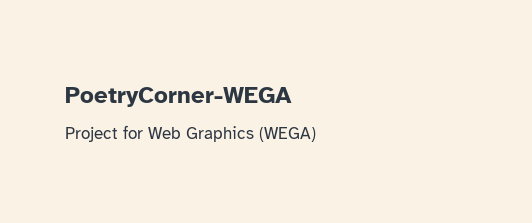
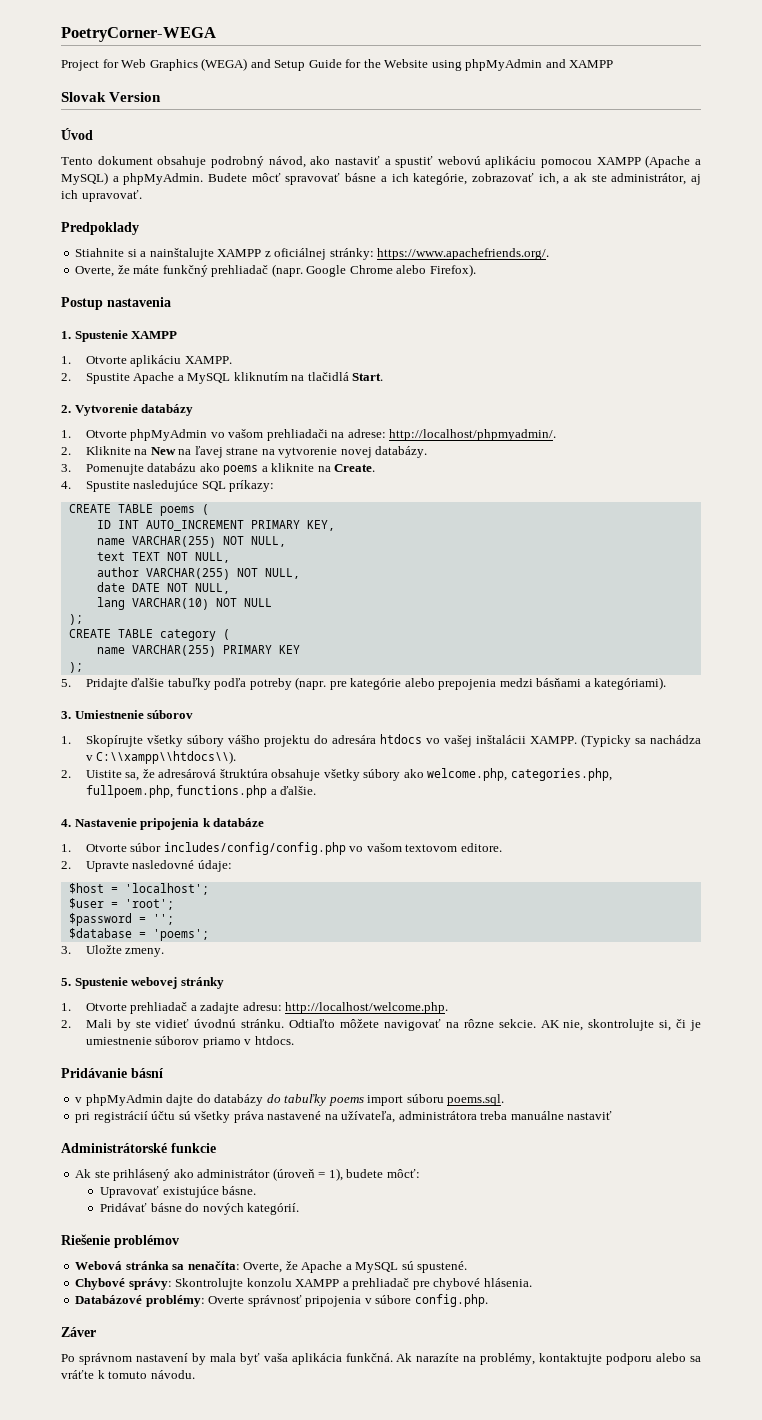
(316, 134) none -> [250,59,614,71] [61,92,162,102] [61,128,93,140] [61,155,701,168] [61,172,701,185] [61,190,142,202] [61,222,139,235] [75,248,550,260] [75,264,476,277] [61,297,171,310] [61,330,178,342] [61,355,232,367] [61,372,384,384] [61,404,194,416] [61,429,557,441] [61,446,428,458] [61,463,376,475] [61,480,275,492] [68,504,209,516] [96,520,335,531] [96,536,286,548] [96,552,230,563] [96,567,300,580] [96,582,230,594] [96,597,272,610] [68,614,83,625] [68,629,230,641] [96,645,300,657] [68,662,83,673] [61,677,667,690] [61,710,194,719] [61,734,702,747] [85,751,237,764] [61,768,612,781] [85,785,317,798] [61,818,265,830] [61,842,502,855] [61,860,232,872] [68,883,209,895] [68,898,174,910] [68,913,174,926] [68,928,209,941] [61,945,165,957] [61,977,224,989] [61,1002,449,1014] [61,1019,702,1031] [85,1036,294,1048] [61,1068,164,1078] [75,1094,505,1106] [75,1111,613,1123] [61,1143,216,1153] [75,1168,420,1181] [100,1186,257,1198] [100,1203,300,1215] [61,1234,179,1248] [75,1261,468,1273] [75,1278,532,1290] [75,1294,488,1307] [61,1327,96,1337] [61,1353,701,1365] [61,1370,195,1379] and Setup Guide for the Website using phpMyAdmin and XAMPP // Slovak Version // Úvod // Tento dokument obsahuje podrobný návod, ako nastaviť a spustiť webovú aplikáciu pomocou XAMPP (Apache a MySQL) a phpMyAdmin. Budete môcť spravovať básne a ich kategórie, zobrazovať ich, a ak ste administrátor, aj ich upravovať. // Predpoklady // Stiahnite si a nainštalujte XAMPP z oficiálnej stránky: https://www.apachefriends.org/. // Overte, že máte funkčný prehliadač (napr. Google Chrome alebo Firefox). // Postup nastavenia // 1. Spustenie XAMPP // 1. Otvorte aplikáciu XAMPP. // 2. Spustite Apache a MySQL kliknutím na tlačidlá Start. // 2. Vytvorenie databázy // 1. Otvorte phpMyAdmin vo vašom prehliadači na adrese: http://localhost/phpmyadmin/. // 2. Kliknite na New na ľavej strane na vytvorenie novej databázy. // 3. Pomenujte databázu ako poems a kliknite na Create. // 4. Spustite nasledujúce SQL príkazy: // CREATE TABLE poems ( // ID INT AUTO_INCREMENT PRIMARY KEY, // name VARCHAR(255) NOT NULL, // text TEXT NOT NULL, // author VARCHAR(255) NOT NULL, // date DATE NOT NULL, // lang VARCHAR(10) NOT NULL // ); // CREATE TABLE category ( // name VARCHAR(255) PRIMARY KEY // ); // 5. Pridajte ďalšie tabuľky podľa potreby (napr. pre kategórie alebo prepojenia medzi básňami a kategóriami). // 3. Umiestnenie súborov // 1. Skopírujte všetky súbory vášho projektu do adresára htdocs vo vašej inštalácii XAMPP. (Typicky sa nachádza v C:\\xampp\\htdocs\\). // 2. Uistite sa, že adresárová štruktúra obsahuje všetky súbory ako welcome.php, categories.php, fullpoem.php, functions.php a ďalšie. // 4. Nastavenie pripojenia k databáze // 1. Otvorte súbor includes/config/config.php vo vašom textovom editore. // 2. Upravte nasledovné údaje: // $host = 'localhost'; // $user = 'root'; // $password = ''; // $database = 'poems'; // 3. Uložte zmeny. // 5. Spustenie webovej stránky // 1. Otvorte prehliadač a zadajte adresu: http://localhost/welcome.php. // 2. Mali by ste vidieť úvodnú stránku. Odtiaľto môžete navigovať na rôzne sekcie. AK nie, skontrolujte si, či je umiestnenie súborov priamo v htdocs. // Pridávanie básní // v phpMyAdmin dajte do databázy do tabuľky poems import súboru poems.sql. // pri registrácií účtu sú všetky práva nastavené na užívateľa, administrátora treba manuálne nastaviť // Administrátorské funkcie // Ak ste prihlásený ako administrátor (úroveň = 1), budete môcť: // Upravovať existujúce básne. // Pridávať básne do nových kategórií. // Riešenie problémov // Webová stránka sa nenačíta: Overte, že Apache a MySQL sú spustené. // Chybové správy: Skontrolujte konzolu XAMPP a prehliadač pre chybové hlásenia. // Databázové problémy: Overte správnosť pripojenia v súbore config.php. // Záver // Po správnom nastavení by mala byť vaša aplikácia funkčná. Ak narazíte na problémy, kontaktujte podporu alebo sa vráťte k tomuto návodu.

